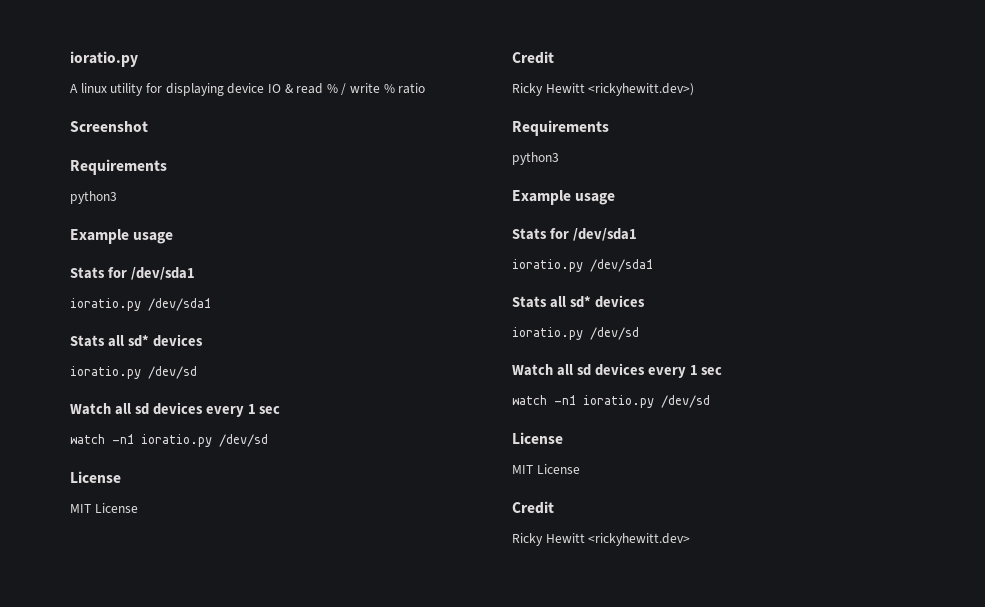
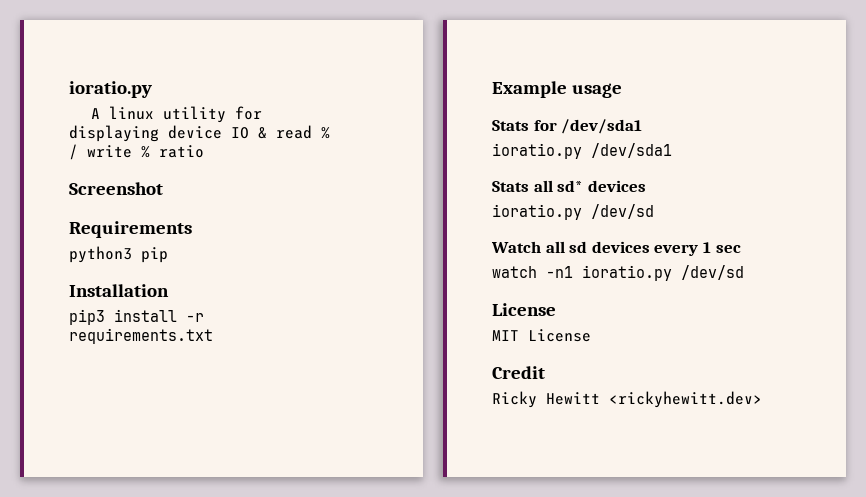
[70,229,174,244] [70,267,195,280] [70,298,211,311] [70,334,203,347] [70,366,197,379] [70,402,281,417] [70,434,268,447] [70,471,121,483] [70,503,138,513] [512,51,554,64] [512,83,695,96] [512,120,609,136] [512,152,559,165] // Example usage // Stats for /dev/sda1 // ioratio.py /dev/sda1 // Stats all sd* devices // ioratio.py /dev/sd // Watch all sd devices every 1 sec // watch -n1 ioratio.py /dev/sd // License // MIT License // Credit // Ricky Hewitt <rickyhewitt.dev>) // Requirements // python3 -> [141,247,168,263] [69,284,169,297] [69,309,204,325] [69,328,213,344] pip // Installation // pip3 install -r requirements.txt

